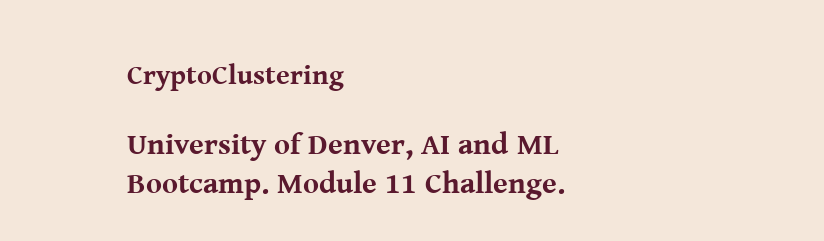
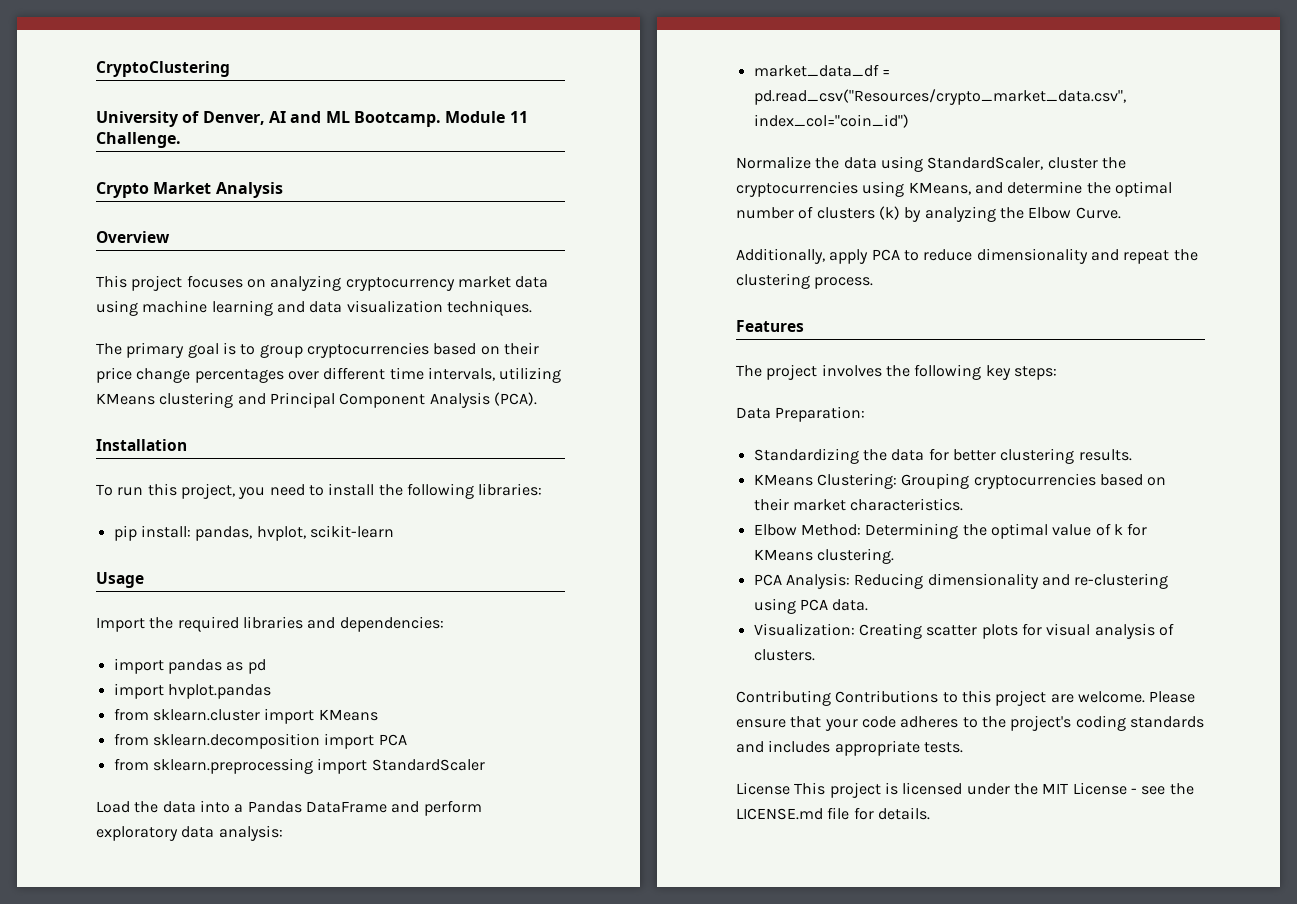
(566, 185) none -> [96,182,283,198] [96,231,170,243] [96,275,549,291] [96,300,532,316] [96,342,539,358] [96,367,562,383] [96,392,537,408] [96,439,187,451] [96,483,543,499] [113,525,394,541] [96,572,144,588] [96,616,444,632] [113,658,266,674] [113,683,271,699] [113,708,378,724] [113,733,407,749] [113,758,485,774] [96,800,482,816] [96,825,283,841] [753,64,890,77] [753,89,1126,105] [753,114,909,128] [736,156,1126,172] [736,181,1172,197] [736,206,1121,222] [736,248,1198,264] [736,273,874,289] [736,320,804,332] [736,364,1057,380] [736,406,866,422] [753,448,1132,464] [753,473,1167,489] [753,498,964,511] [753,523,1148,539] [753,548,894,564] [753,573,1169,589] [753,598,869,614] [753,623,1174,639] [753,649,815,661] [736,690,1196,706] [736,715,1204,731] [736,740,963,756] [736,782,1194,798] [736,807,930,820] // Crypto Market Analysis // Overview // This project focuses on analyzing cryptocurrency market data using machine learning and data visualization techniques. // The primary goal is to group cryptocurrencies based on their price change percentages over different time intervals, utilizing KMeans clustering and Principal Component Analysis (PCA). // Installation // To run this project, you need to install the following libraries: // pip install: pandas, hvplot, scikit-learn // Usage // Import the required libraries and dependencies: // import pandas as pd // import hvplot.pandas // from sklearn.cluster import KMeans // from sklearn.decomposition import PCA // from sklearn.preprocessing import StandardScaler // Load the data into a Pandas DataFrame and perform exploratory data analysis: // market_data_df = pd.read_csv("Resources/crypto_market_data.csv", index_col="coin_id") // Normalize the data using StandardScaler, cluster the cryptocurrencies using KMeans, and determine the optimal number of clusters (k) by analyzing the Elbow Curve. // Additionally, apply PCA to reduce dimensionality and repeat the clustering process. // Features // The project involves the following key steps: // Data Preparation: // Standardizing the data for better clustering results. // KMeans Clustering: Grouping cryptocurrencies based on their market characteristics. // Elbow Method: Determining the optimal value of k for KMeans clustering. // PCA Analysis: Reducing dimensionality and re-clustering using PCA data. // Visualization: Creating scatter plots for visual analysis of clusters. // Contributing Contributions to this project are welcome. Please ensure that your code adheres to the project's coding standards and includes appropriate tests. // License This project is licensed under the MIT License - see the LICENSE.md file for details.

